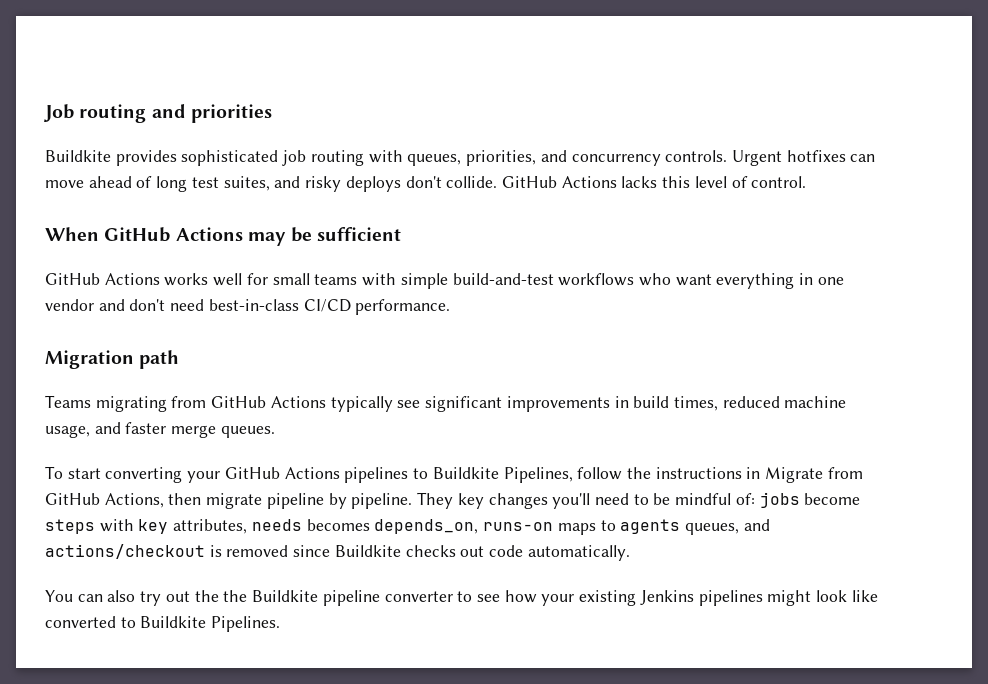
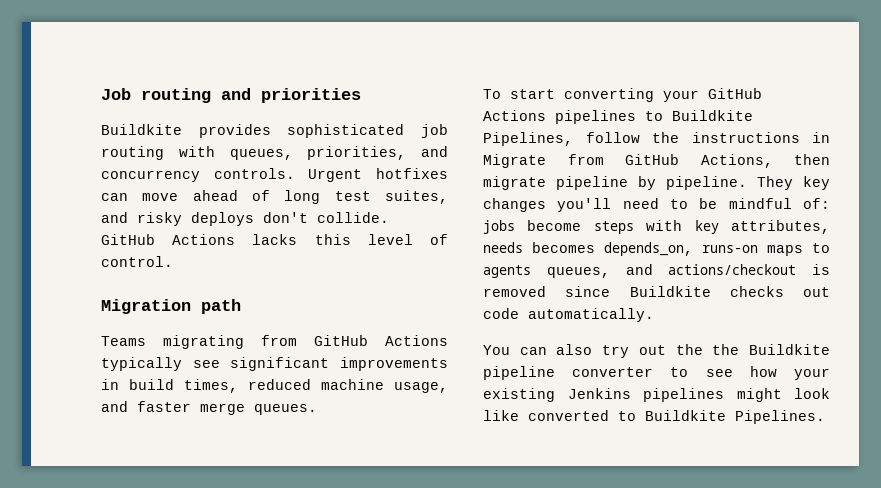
[45,227,402,246] [45,273,844,289] [45,299,451,315] // When GitHub Actions may be sufficient // GitHub Actions works well for small teams with simple build-and-test workflows who want everything in one vendor and don't need best-in-class CI/CD performance. -> (173, 261) none

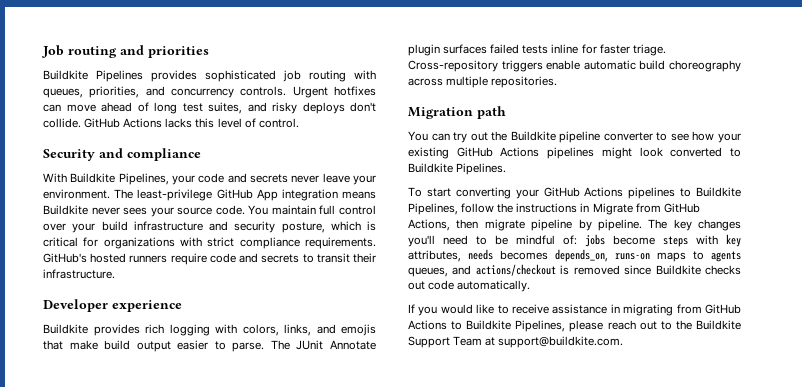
(182, 129) none -> [96,70,143,82] Pipelines
[101,299,241,314] [101,335,448,349] [101,357,448,371] [101,379,448,393] [101,401,317,415] Migration path // Teams migrating from GitHub Actions typically see significant improvements in build times, reduced machine usage, and faster merge queues. -> [43,148,201,161] [43,173,376,185] [43,189,376,201] [43,205,376,217] [43,221,376,233] [43,237,377,249] [43,253,376,265] [43,269,115,279] [43,299,182,312] [43,324,376,336] [43,340,376,352] [408,44,666,56] [408,60,741,72] [408,76,558,88] [408,106,506,119] [408,131,741,143] [408,147,741,159] [408,163,507,175] Security and compliance // With Buildkite Pipelines, your code and secrets never leave your environment. The least-privilege GitHub App integration means Buildkite never sees your source code. You maintain full control over your build infrastructure and security posture, which is critical for organizations with strict compliance requirements. GitHub's hosted runners require code and secrets to transit their infrastructure. // Developer experience // Buildkite provides rich logging with colors, links, and emojis that make build output easier to parse. The JUnit Annotate plugin surfaces failed tests inline for faster triage. Cross-repository triggers enable automatic build choreography across multiple repositories. // Migration path // You can try out the Buildkite pipeline converter to see how your existing GitHub Actions pipelines might look converted to Buildkite Pipelines.
[757,176,793,190] They -> [648,219,668,229] The
[483,344,830,358] [483,366,830,380] [483,388,830,402] [483,410,825,424] You can also try out the the Buildkite pipeline converter to see how your existing Jenkins pipelines might look like converted to Buildkite Pipelines. -> [408,304,741,316] [408,320,741,332] [408,336,624,348] If you would like to receive assistance in migrating from GitHub Actions to Buildkite Pipelines, please reach out to the Buildkite Support Team at support@buildkite.com.

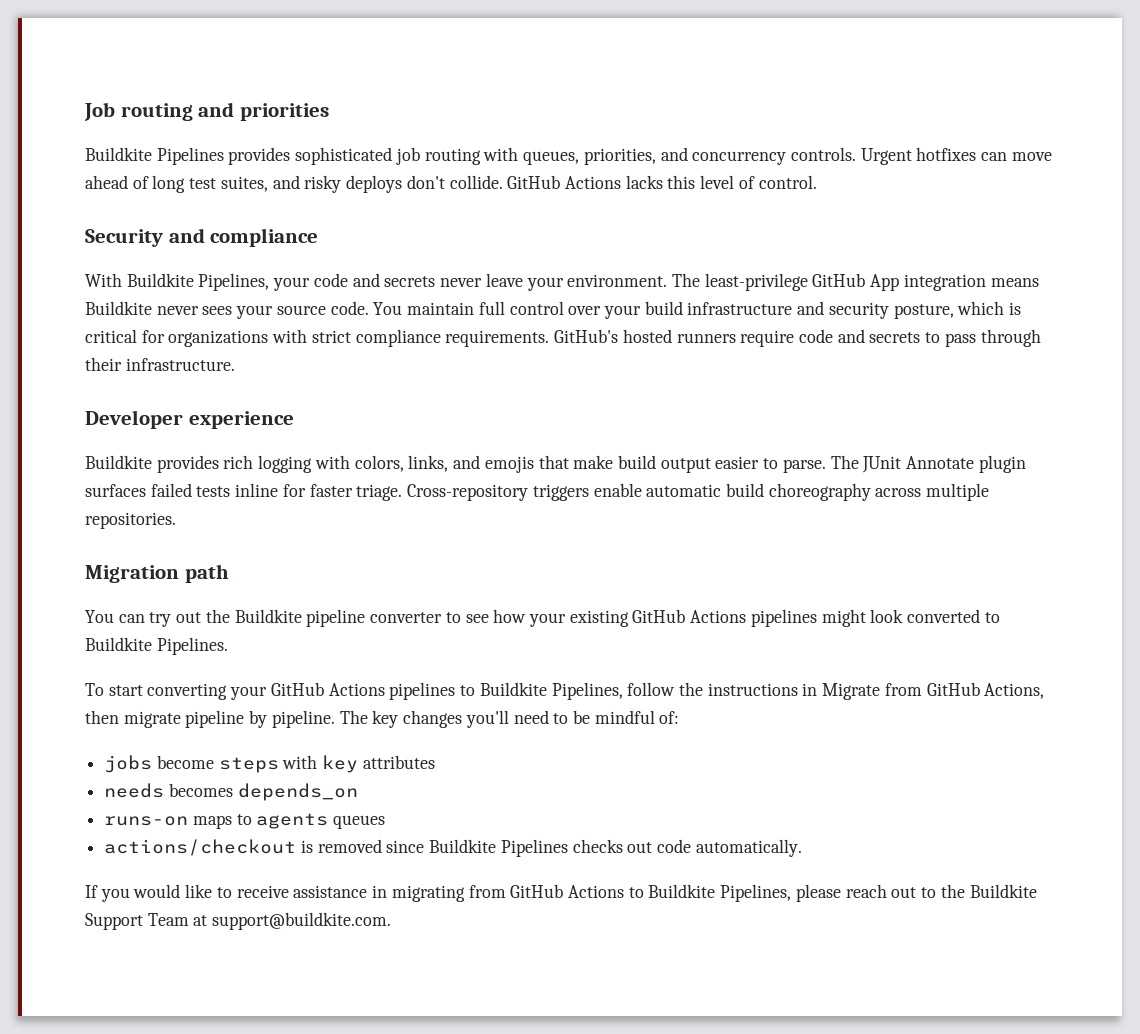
[316,253,350,263] transit -> [944,329,1041,347] pass through
(577, 240) none -> (680, 717) //
[408,250,461,262] attributes, -> [362,755,435,769] attributes //
[555,249,608,262] depends_on, -> [237,783,358,801] depends_on //
[408,265,472,277] queues, and -> [333,815,386,829] queues //
(701, 270) none -> [500,839,568,857] Pipelines

